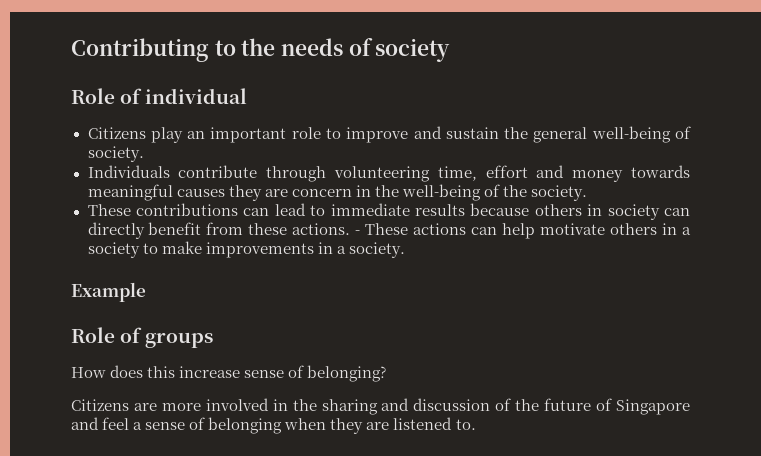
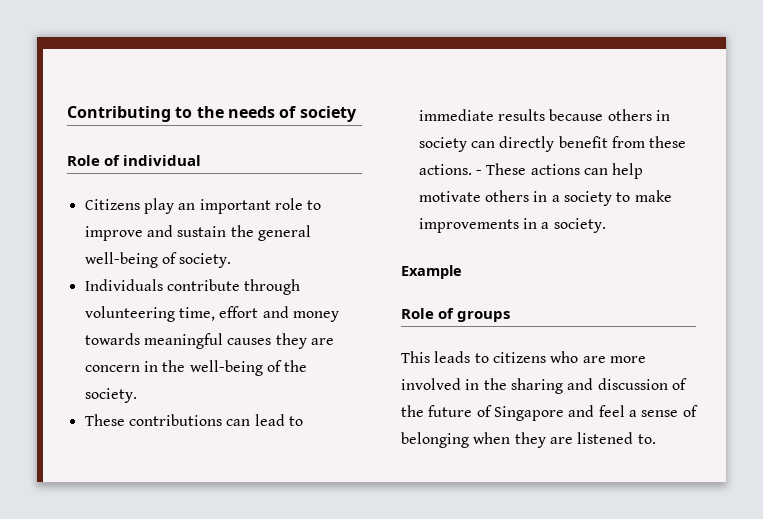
[71,365,387,382] [71,399,129,411] How does this increase sense of belonging? // Citizens -> [401,351,579,363] This leads to citizens who

